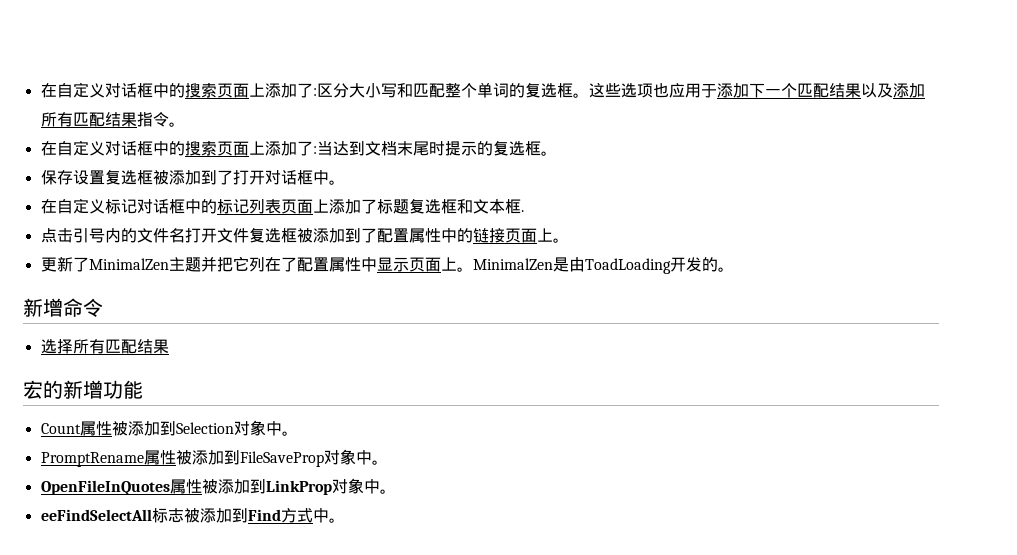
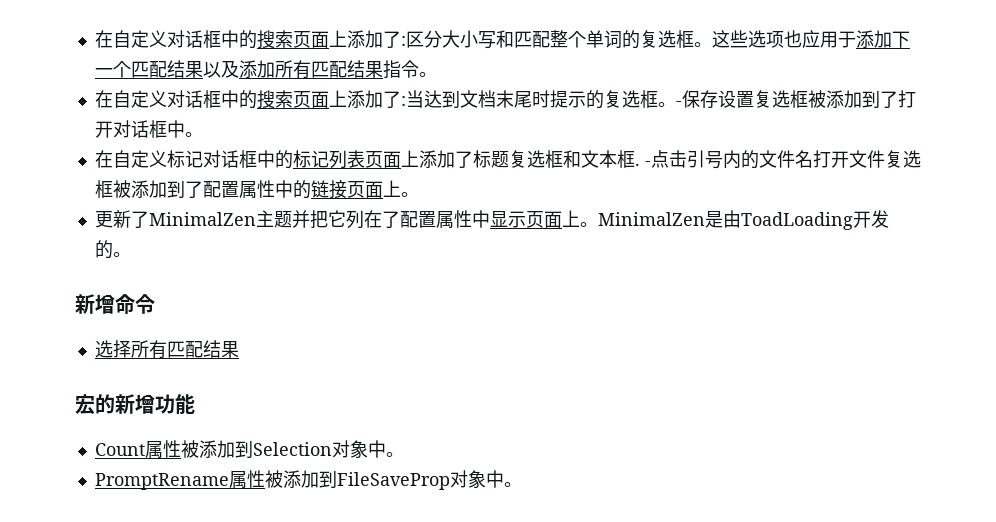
(557, 153) // -> [675,101,682,106] -
(524, 211) // -> [644,161,651,166] -
[40,478,396,495] [40,508,345,523] // OpenFileInQuotes属性被添加到LinkProp对象中。 // eeFindSelectAll标志被添加到Find方式中。 -> (522, 484) none

